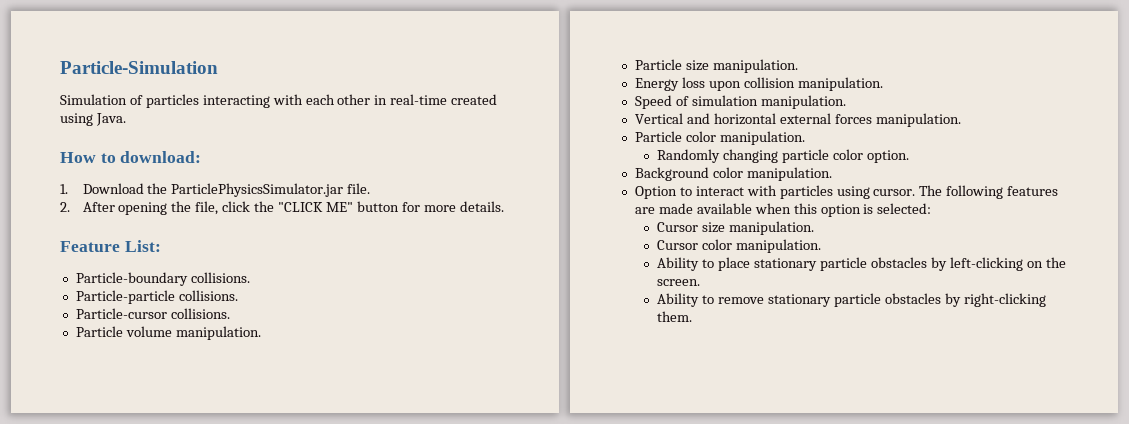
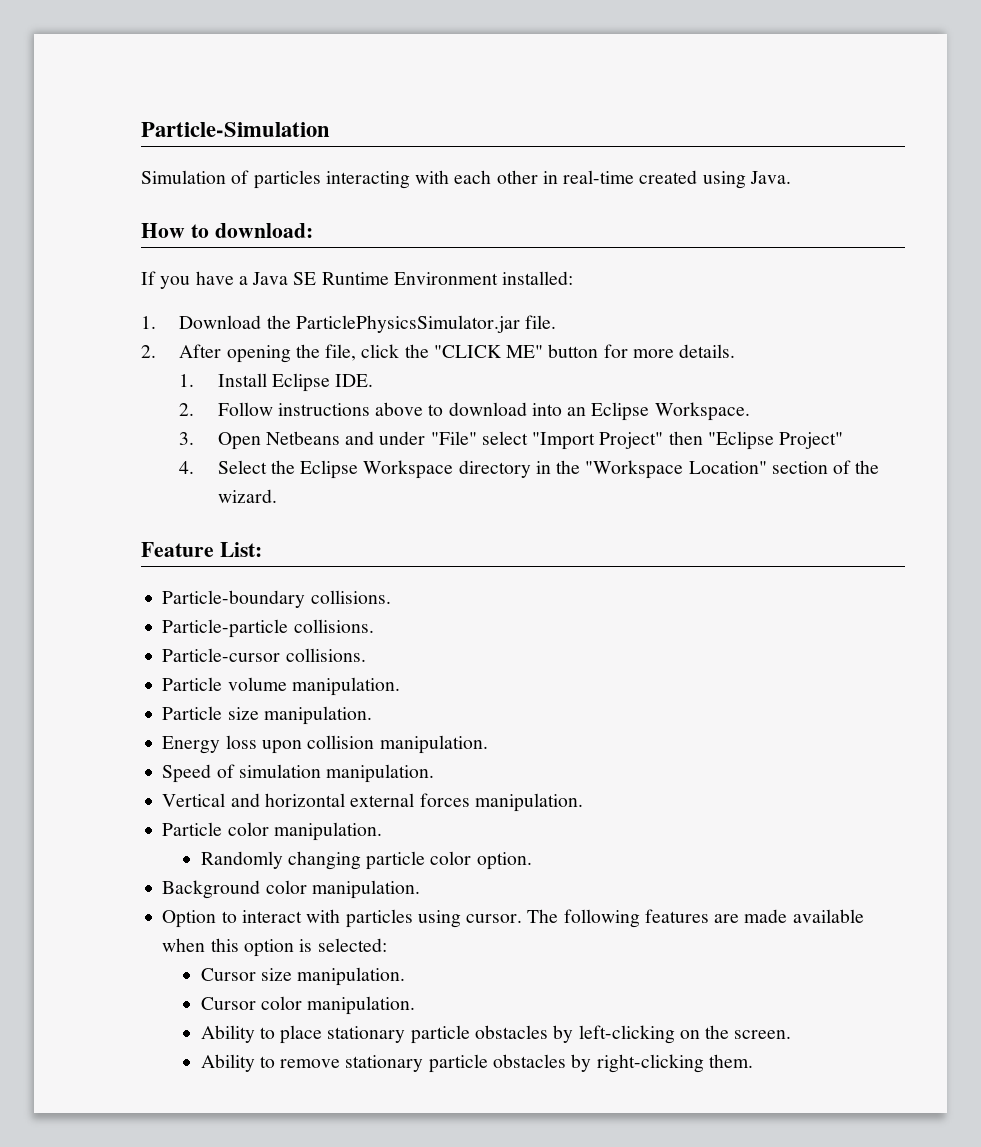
(202, 157) none -> [141,271,574,289] // If you have a Java SE Runtime Environment installed:
(504, 206) none -> [179,373,374,392] [179,402,750,421] [179,431,844,450] [179,460,880,479] [217,489,277,503] // 1. Install Eclipse IDE. // 2. Follow instructions above to download into an Eclipse Workspace. // 3. Open Netbeans and under "File" select "Import Project" then "Eclipse Project" // 4. Select the Eclipse Workspace directory in the "Workspace Location" section of the wizard.

